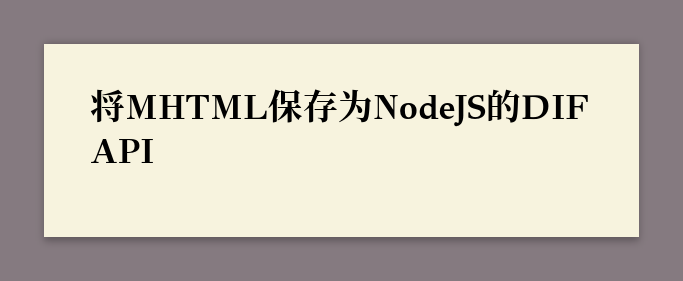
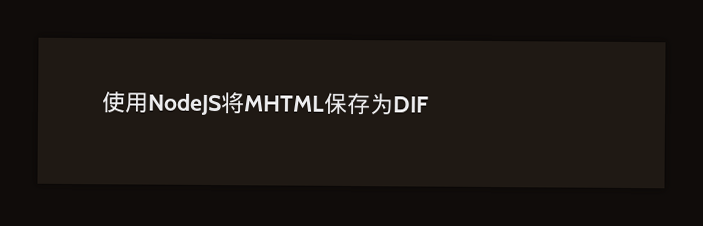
(90, 106) none -> [101,91,222,116] 使用NodeJS
[373,89,589,127] [90,139,154,163] NodeJS的DIF API -> [393,96,429,113] DIF

